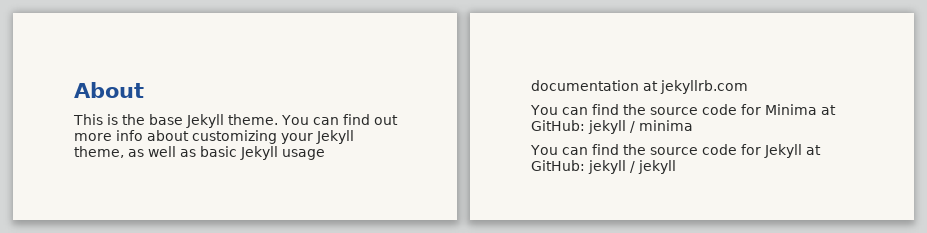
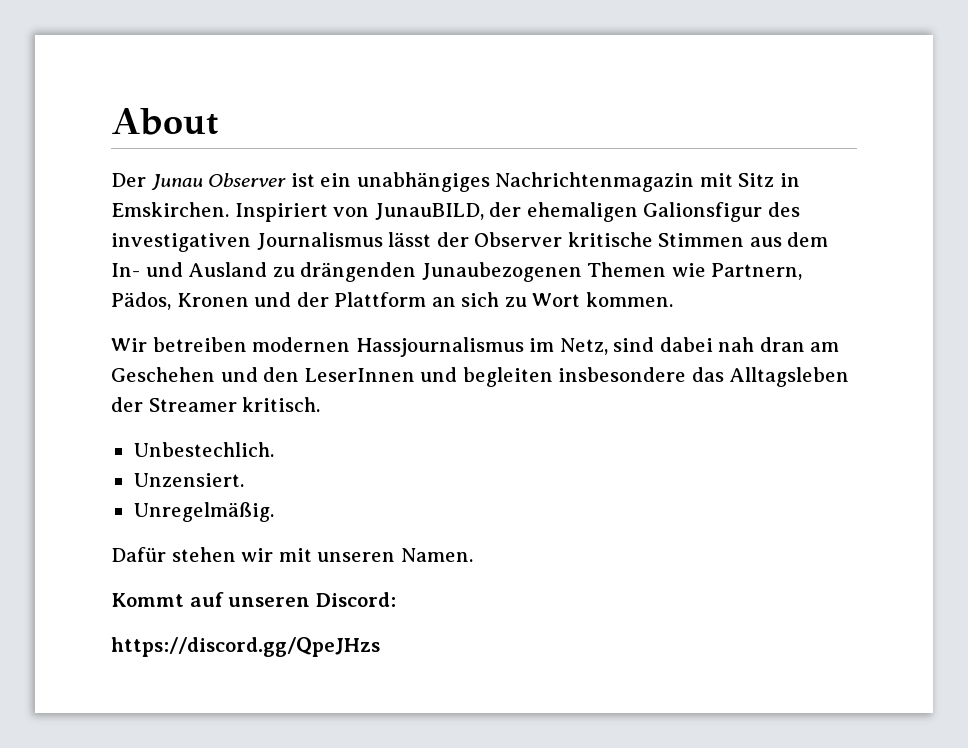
[73,114,398,128] [74,130,354,144] [74,146,325,160] [531,80,748,94] [530,104,836,115] [531,120,693,134] [530,144,821,158] [531,160,676,174] This is the base Jekyll theme. You can find out more info about customizing your Jekyll theme, as well as basic Jekyll usage documentation at jekyllrb.com // You can find the source code for Minima at GitHub: jekyll / minima // You can find the source code for Jekyll at GitHub: jekyll / jekyll -> [111,172,800,192] [111,202,800,222] [111,232,829,252] [111,262,803,282] [111,292,673,310] [111,337,840,357] [111,367,850,387] [111,397,321,412] [133,442,274,457] [133,473,244,487] [133,502,274,522] [111,547,473,562] [111,592,396,607] [111,637,380,657] Der Junau Observer ist ein unabhängiges Nachrichtenmagazin mit Sitz in Emskirchen. Inspiriert von JunauBILD, der ehemaligen Galionsfigur des investigativen Journalismus lässt der Observer kritische Stimmen aus dem In- und Ausland zu drängenden Junaubezogenen Themen wie Partnern, Pädos, Kronen und der Plattform an sich zu Wort kommen. // Wir betreiben modernen Hassjournalismus im Netz, sind dabei nah dran am Geschehen und den LeserInnen und begleiten insbesondere das Alltagsleben der Streamer kritisch. // Unbestechlich. // Unzensiert. // Unregelmäßig. // Dafür stehen wir mit unseren Namen. // Kommt auf unseren Discord: // https://discord.gg/QpeJHzs

